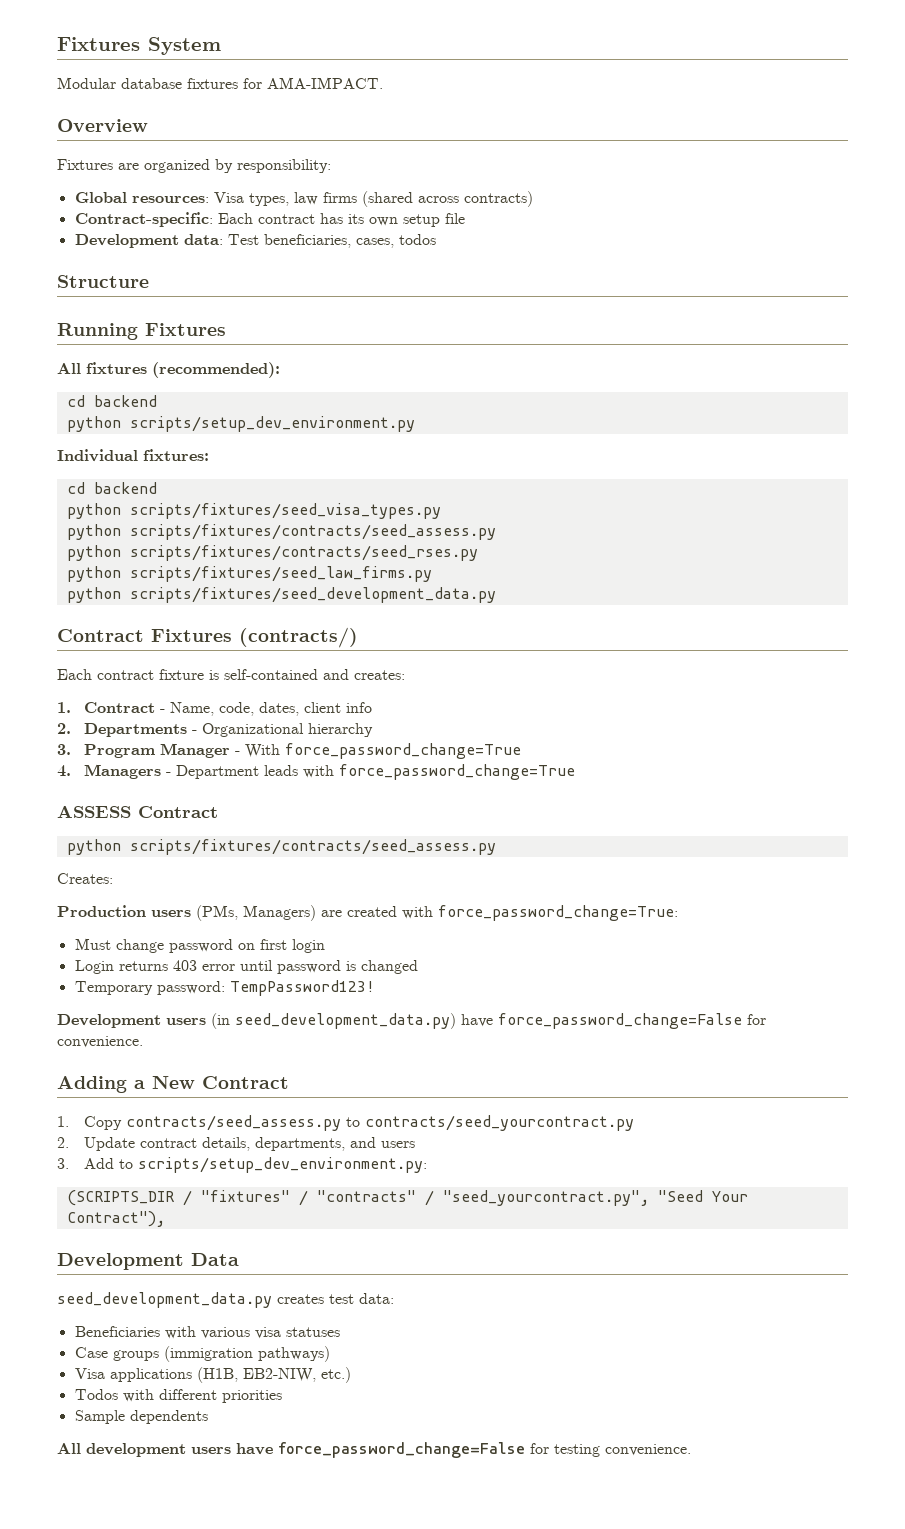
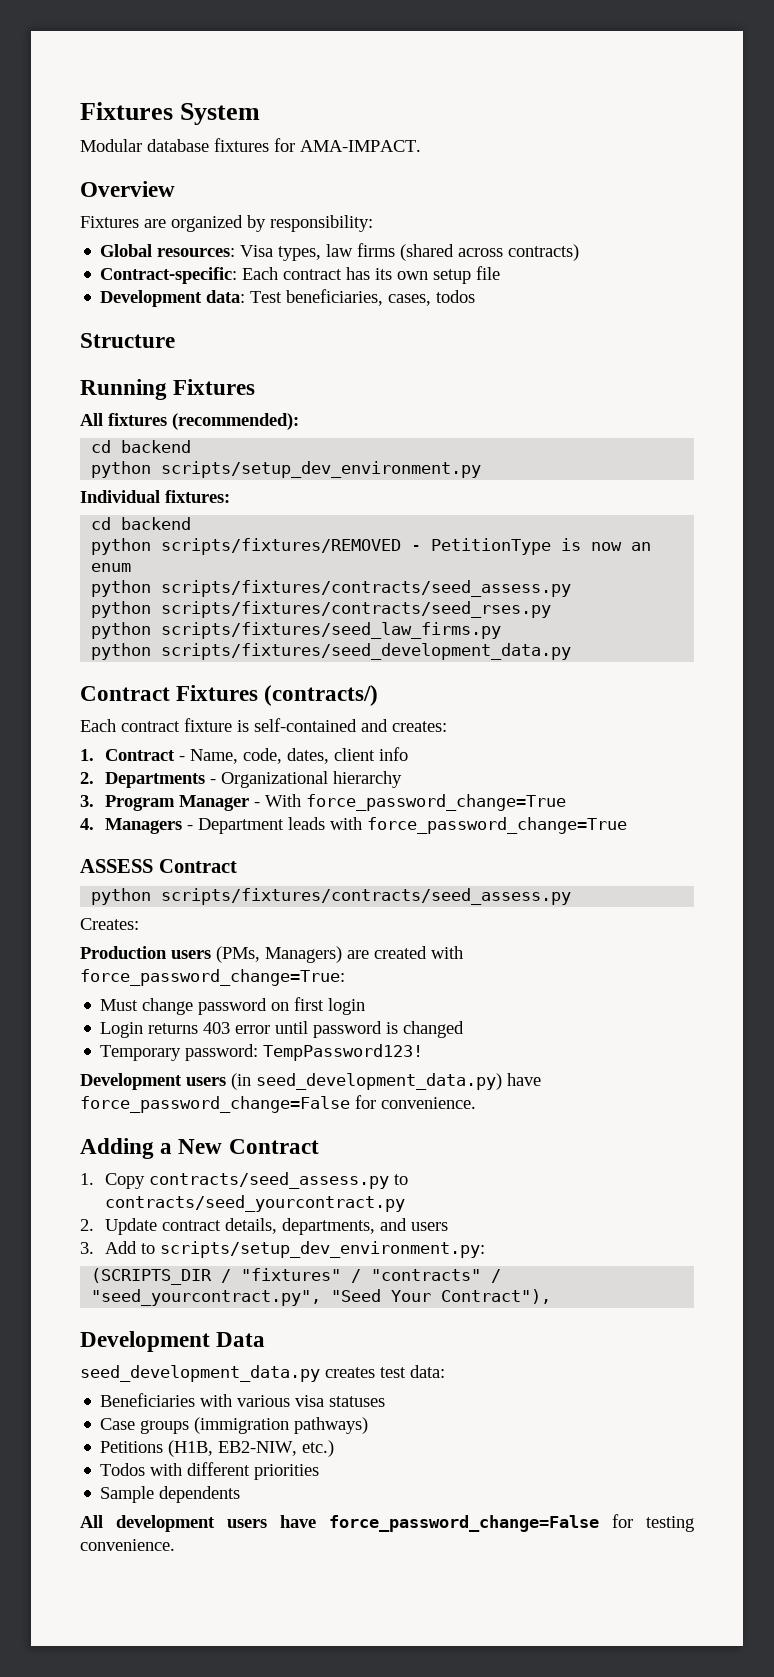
[129,503,441,519] scripts/fixtures/seed_visa_types.py -> [161,538,652,555] [91,563,132,572] scripts/fixtures/REMOVED - PetitionType is now an enum
[74,1368,192,1382] Visa applications -> [100,1441,164,1453] Petitions

